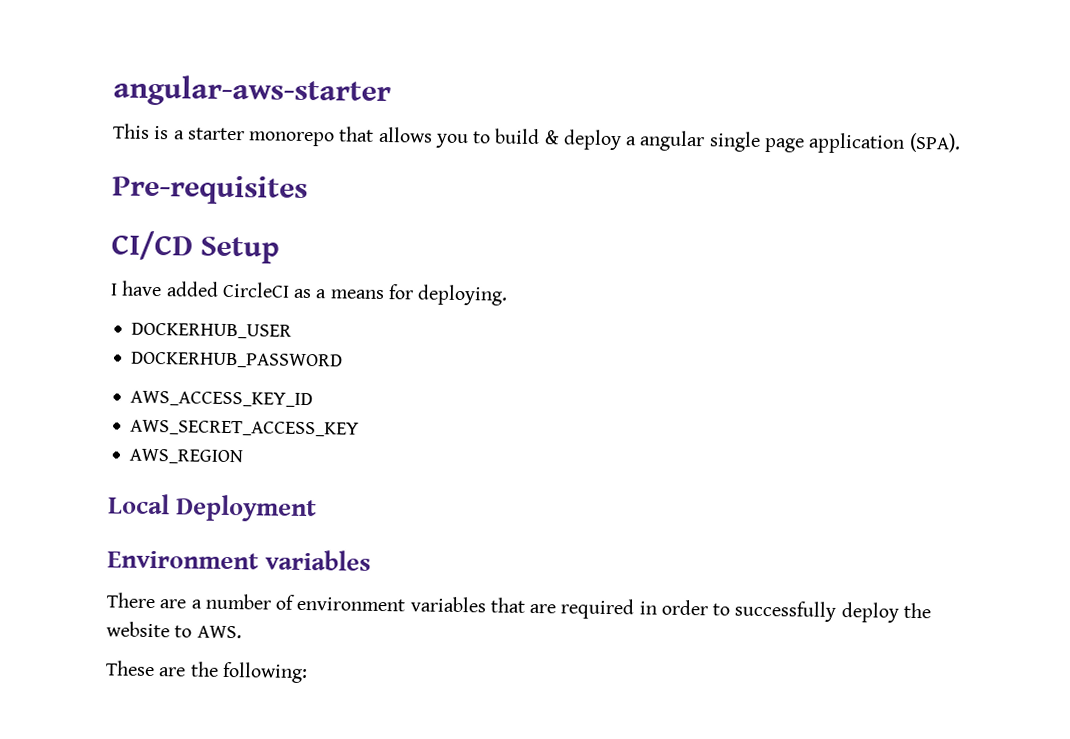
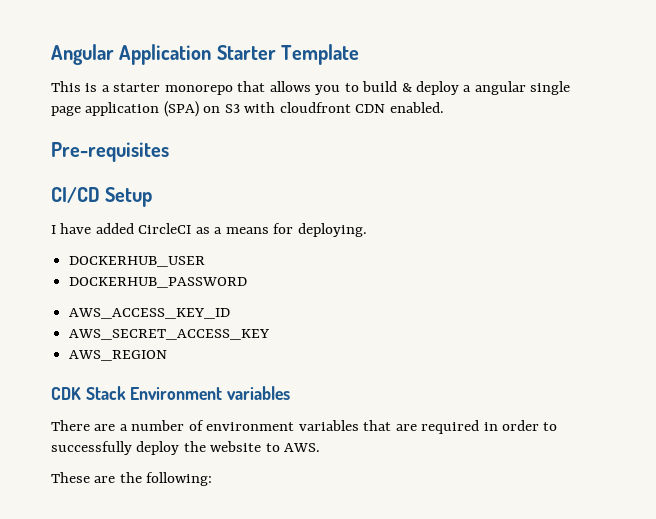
[113,74,391,109] angular-aws-starter -> [51,44,360,65] Angular Application Starter Template
[908,132,961,153] (SPA). -> [163,101,444,117] (SPA) on S3 with cloudfront CDN enabled.
[108,493,318,523] Local Deployment // -> [51,386,126,400] CDK Stack

